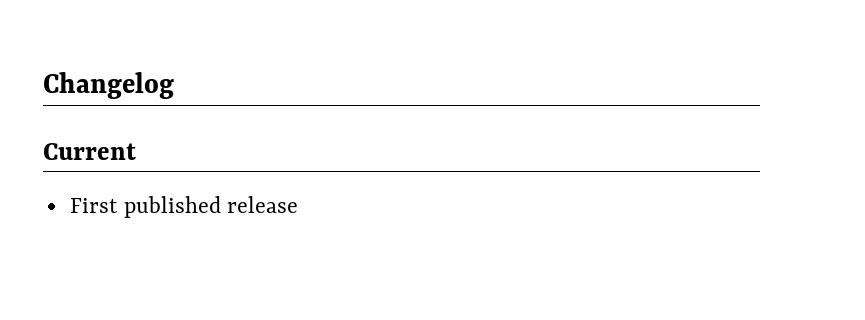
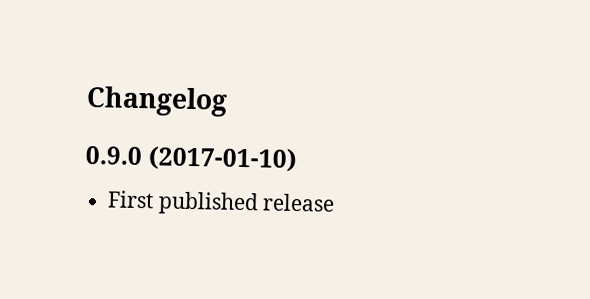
[43,143,136,160] Current -> [85,145,298,173] 0.9.0 (2017-01-10)

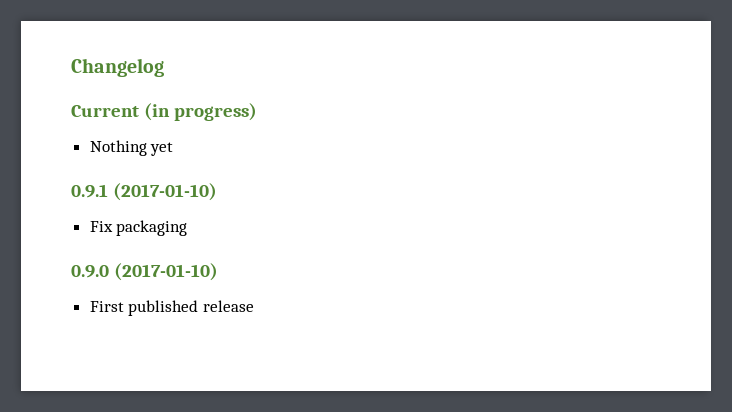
(228, 101) none -> [71,103,257,121] [89,140,174,156] [71,183,217,201] [89,220,188,236] // Current (in progress) // Nothing yet // 0.9.1 (2017-01-10) // Fix packaging

